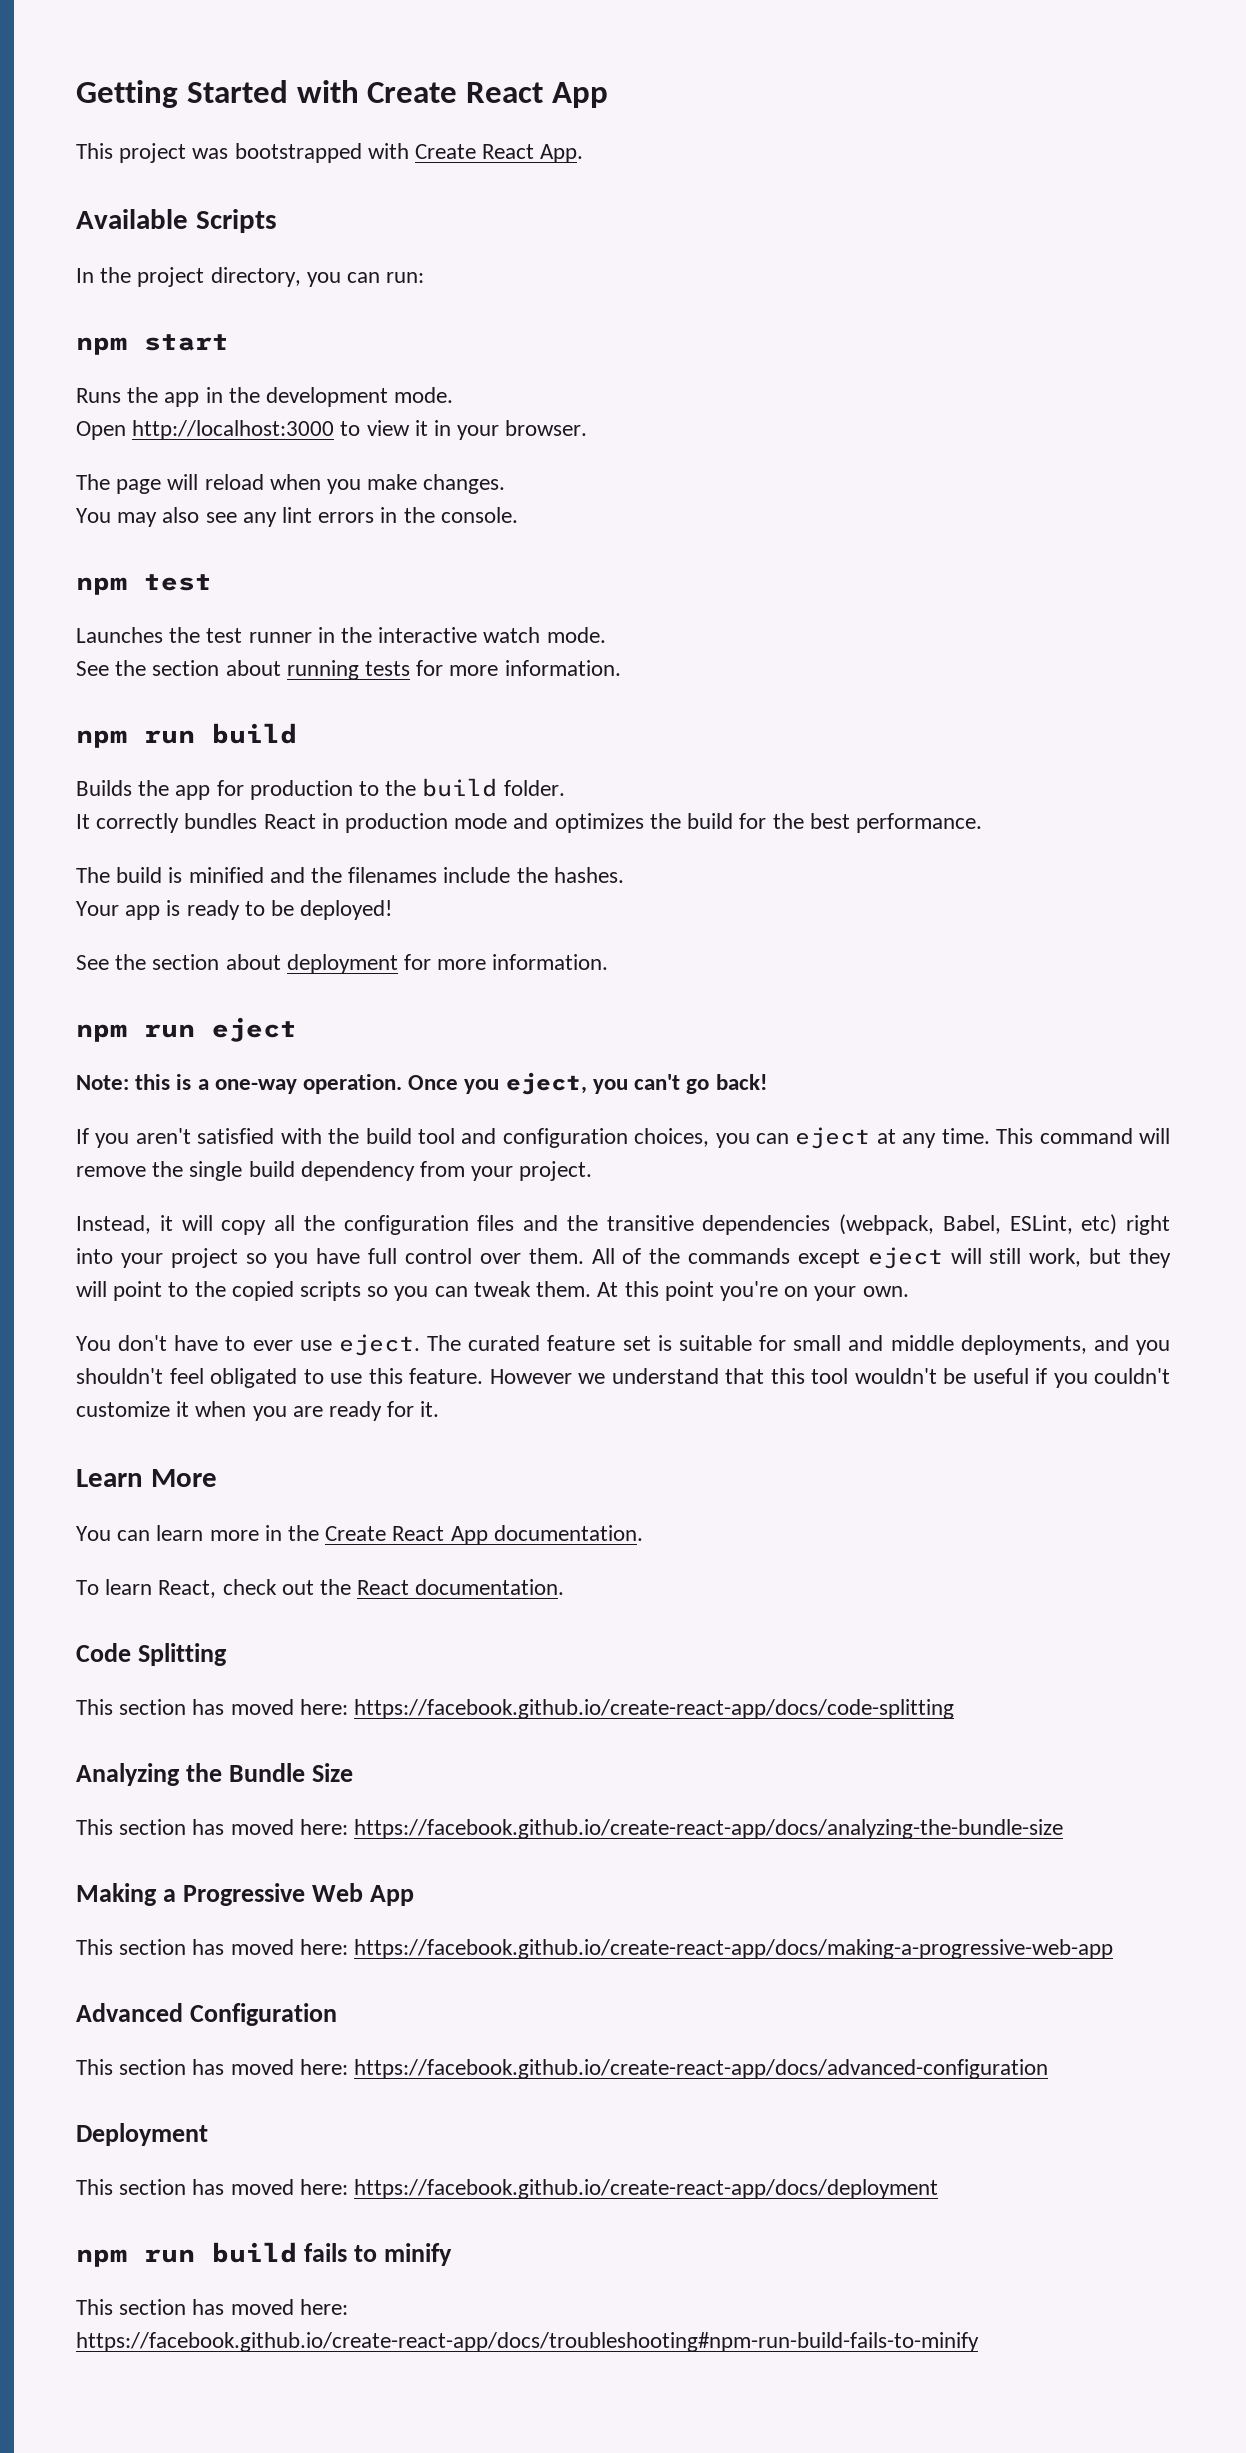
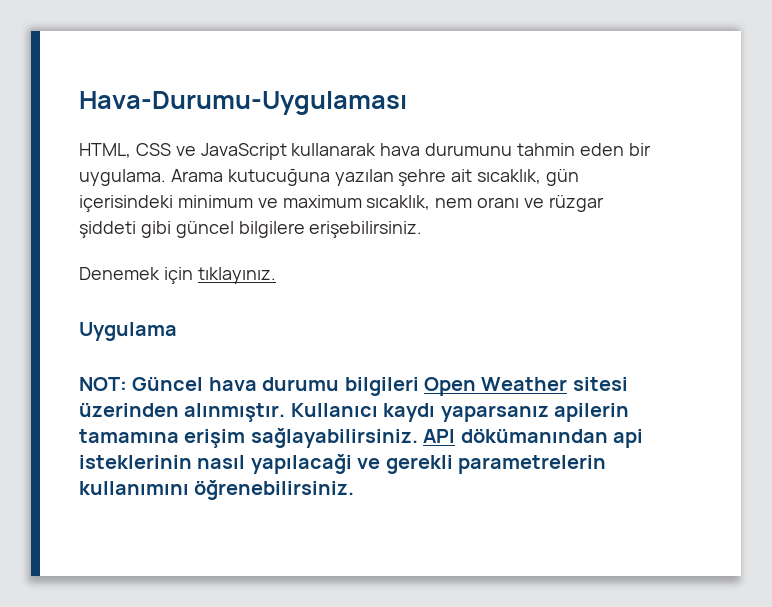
[76,80,608,108] [76,143,584,163] [76,209,277,233] [76,267,425,287] [76,334,229,355] [76,387,454,407] [76,420,588,440] [76,474,506,494] [76,507,518,527] [76,574,212,595] [76,627,606,643] [76,660,621,680] [76,723,297,748] [76,778,565,800] [76,813,982,833] [76,867,624,883] [76,900,393,920] [76,954,609,974] [76,1017,297,1042] [76,1072,767,1095] [76,1127,1171,1149] [76,1161,593,1181] [76,1214,1170,1235] [76,1247,1172,1269] [76,1281,909,1301] [76,1334,1170,1356] [76,1368,1170,1388] [76,1401,440,1421] [76,1469,217,1487] [76,1525,643,1545] [76,1579,565,1598] [76,1643,228,1666] [76,1699,955,1719] [76,1763,354,1786] [76,1819,1064,1839] [76,1883,415,1906] [76,1939,1114,1959] [76,2003,338,2026] [76,2059,1049,2079] [76,2123,208,2146] [76,2179,939,2199] [76,2242,453,2267] [76,2299,348,2315] [76,2332,979,2352] Getting Started with Create React App // This project was bootstrapped with Create React App. // Available Scripts // In the project directory, you can run: // npm start // Runs the app in the development mode. // Open http://localhost:3000 to view it in your browser. // The page will reload when you make changes. // You may also see any lint errors in the console. // npm test // Launches the test runner in the interactive watch mode. // See the section about running tests for more information. // npm run build // Builds the app for production to the build folder. // It correctly bundles React in production mode and optimizes the build for the best performance. // The build is minified and the filenames include the hashes. // Your app is ready to be deployed! // See the section about deployment for more information. // npm run eject // Note: this is a one-way operation. Once you eject, you can't go back! // If you aren't satisfied with the build tool and configuration choices, you can eject at any time. This command will remove the single build dependency from your project. // Instead, it will copy all the configuration files and the transitive dependencies (webpack, Babel, ESLint, etc) right into your project so you have full control over them. All of the commands except eject will still work, but they will point to the copied scripts so you can tweak them. At this point you're on your own. // You don't have to ever use eject. The curated feature set is suitable for small and middle deployments, and you shouldn't feel obligated to use this feature. However we understand that this tool wouldn't be useful if you couldn't customize it when you are ready for it. // Learn More // You can learn more in the Create React App documentation. // To learn React, check out the React documentation. // Code Splitting // This section has moved here: https://facebook.github.io/create-react-app/docs/code-splitting // Analyzing the Bundle Size // This section has moved here: https://facebook.github.io/create-react-app/docs/analyzing-the-bundle-size // Making a Progressive Web App // This section has moved here: https://facebook.github.io/create-react-app/docs/making-a-progressive-web-app // Advanced Configuration // This section has moved here: https://facebook.github.io/create-react-app/docs/advanced-configuration // Deployment // This section has moved here: https://facebook.github.io/create-react-app/docs/deployment // npm run build fails to minify // This section has moved here: https://facebook.github.io/create-react-app/docs/troubleshooting#npm-run-build-fails-to-minify -> [79,91,407,115] [79,143,651,160] [79,168,580,186] [79,195,604,212] [79,221,423,238] [79,267,276,284] [79,322,177,341] [79,377,628,396] [79,403,629,422] [79,428,643,448] [79,454,606,474] [79,480,355,500] Hava-Durumu-Uygulaması // HTML, CSS ve JavaScript kullanarak hava durumunu tahmin eden bir uygulama. Arama kutucuğuna yazılan şehre ait sıcaklık, gün içerisindeki minimum ve maximum sıcaklık, nem oranı ve rüzgar şiddeti gibi güncel bilgilere erişebilirsiniz. // Denemek için tıklayınız. // Uygulama // NOT: Güncel hava durumu bilgileri Open Weather sitesi üzerinden alınmıştır. Kullanıcı kaydı yaparsanız apilerin tamamına erişim sağlayabilirsiniz. API dökümanından api isteklerinin nasıl yapılacaği ve gerekli parametrelerin kullanımını öğrenebilirsiniz.

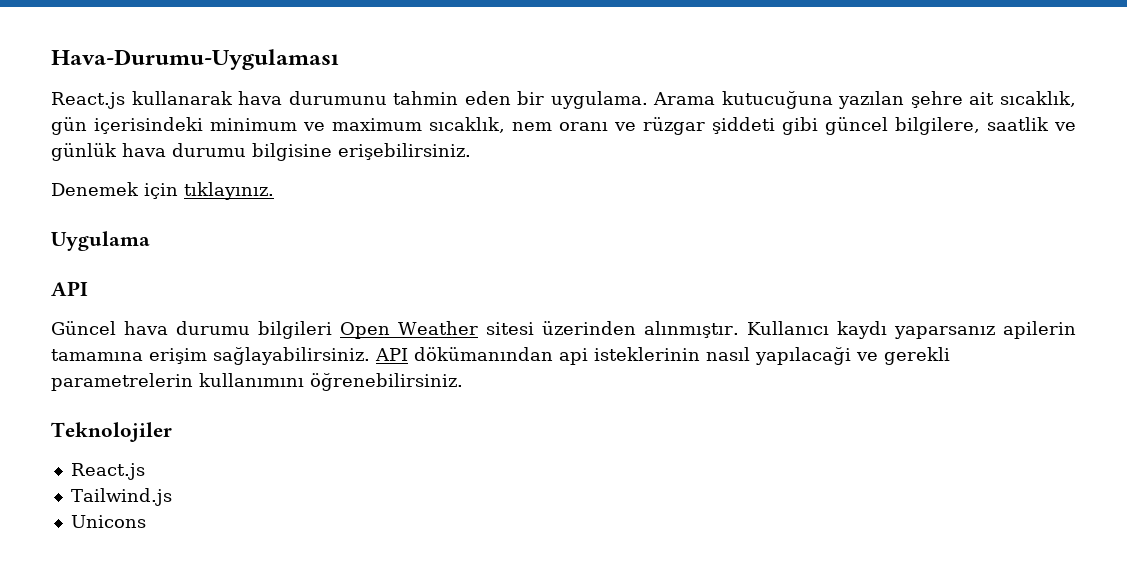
[79,143,287,160] HTML, CSS ve JavaScript -> [51,92,125,109] React.js
[238,221,305,238] bilgilere -> [895,117,1076,135] [51,143,332,161] bilgilere, saatlik ve günlük hava durumu bilgisine
[79,377,127,391] NOT: -> [51,281,88,296] API //
(355, 490) none -> [51,422,172,442] [70,463,145,480] [70,488,172,506] [70,515,146,528] // Teknolojiler // React.js // Tailwind.js // Unicons

